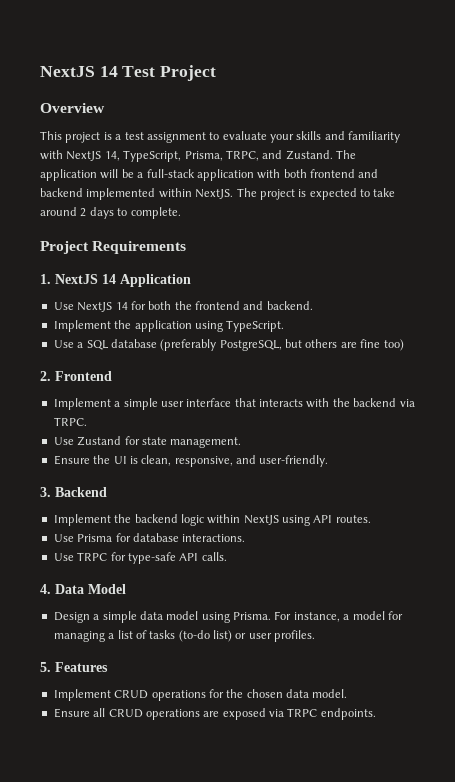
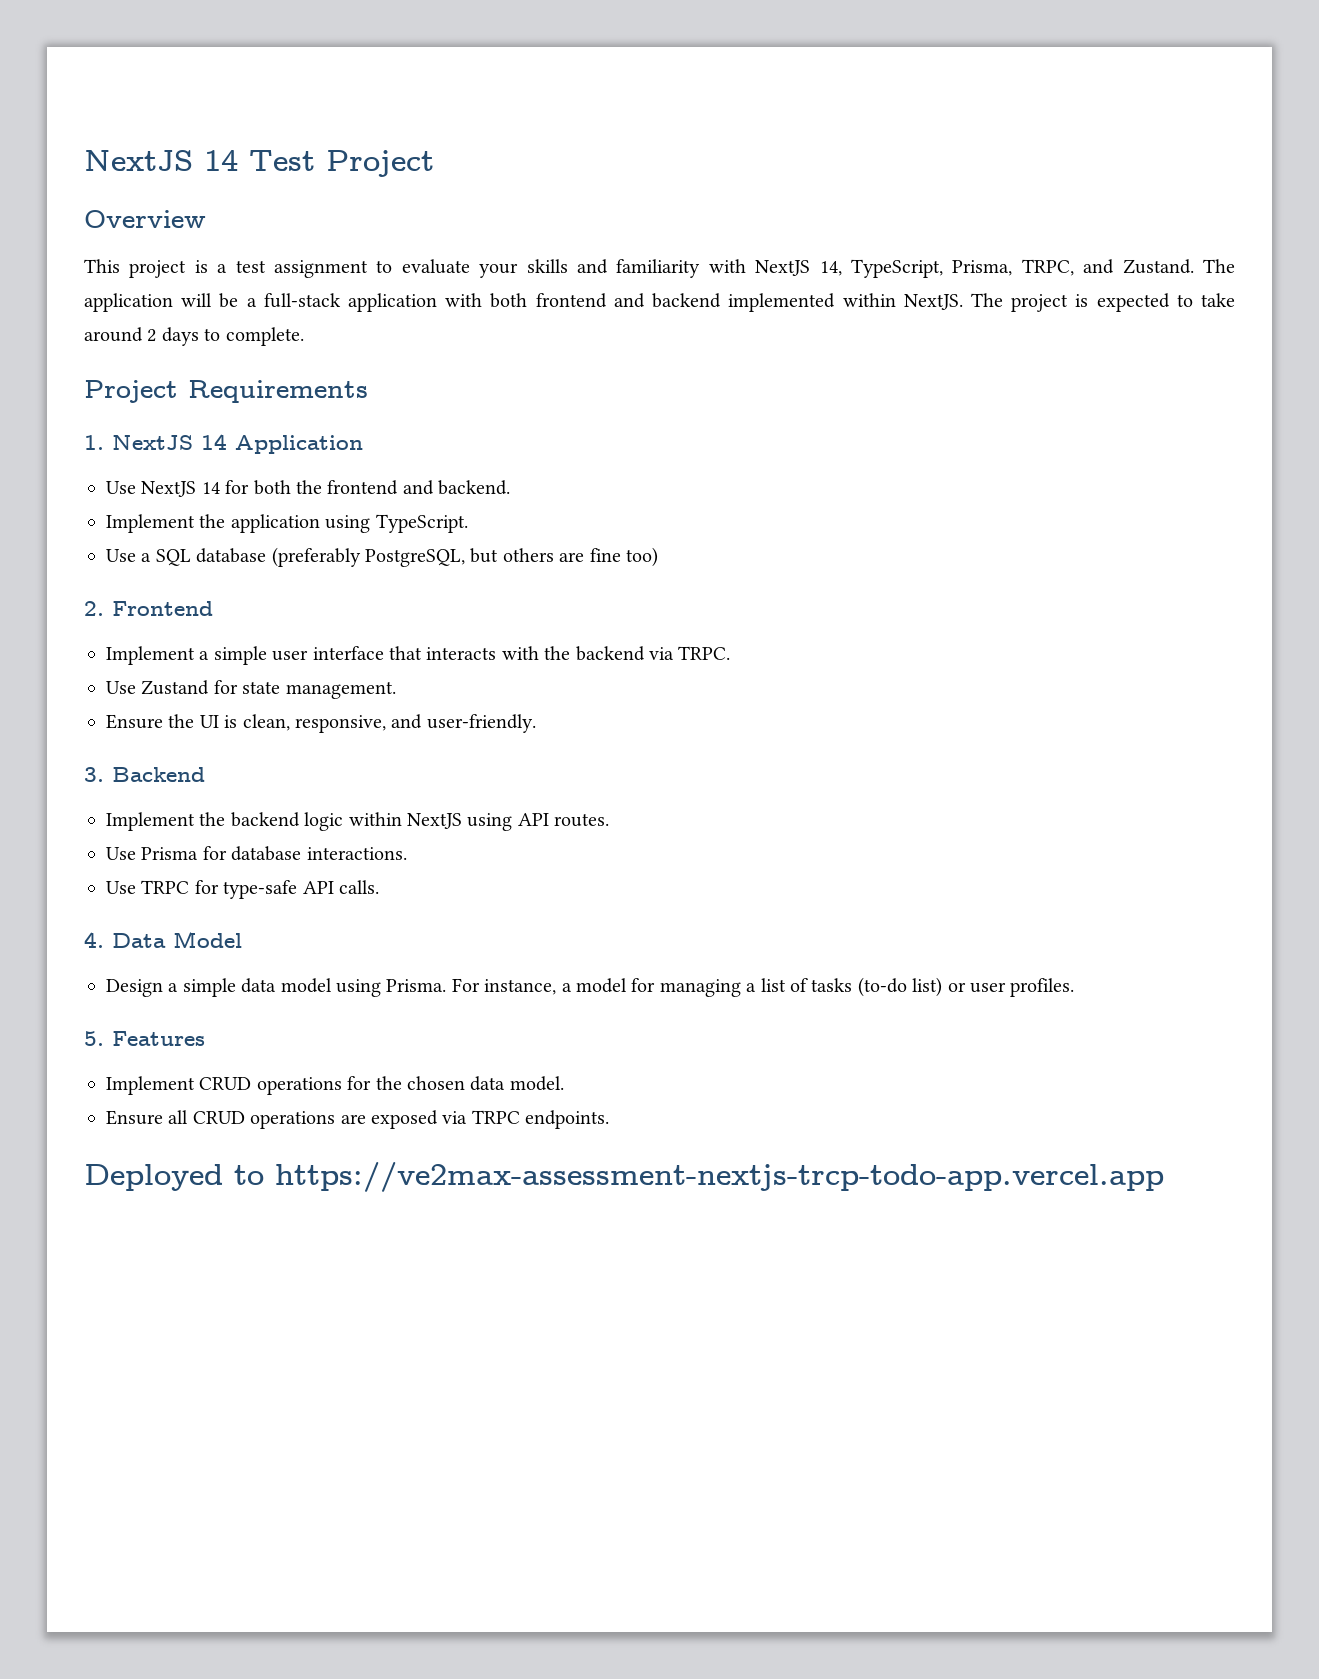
(376, 714) none -> [84,1162,1164,1192] // Deployed to https://ve2max-assessment-nextjs-trcp-todo-app.vercel.app

